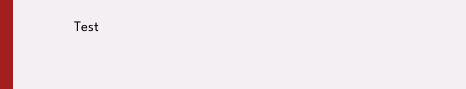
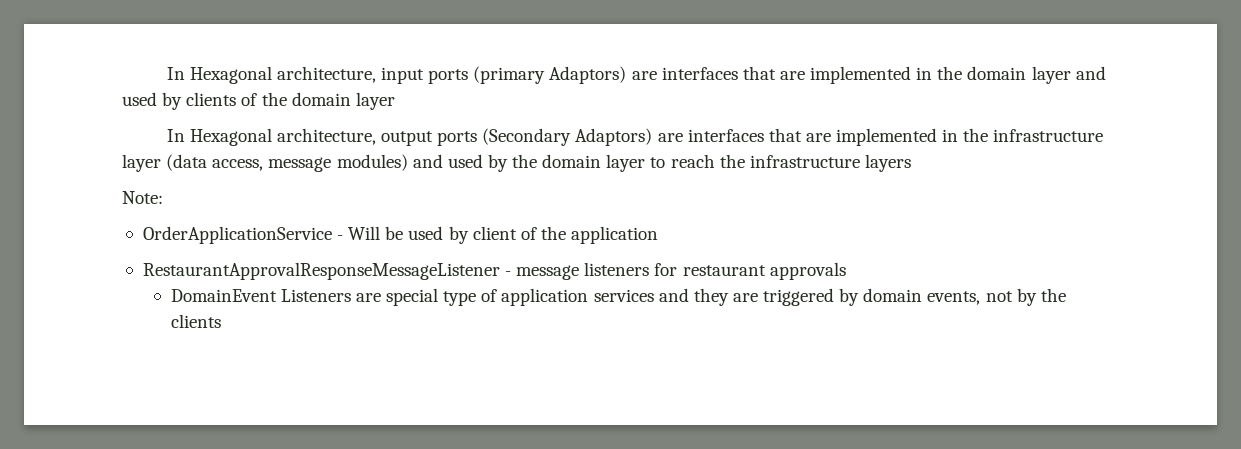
[74,21,99,32] Test -> [166,66,1106,84] [122,92,395,110] [166,128,1104,146] [122,154,911,172] [122,191,163,204] [142,226,659,244] [142,262,846,280] [170,288,1066,306] [170,314,221,328] In Hexagonal architecture, input ports (primary Adaptors) are interfaces that are implemented in the domain layer and used by clients of the domain layer // In Hexagonal architecture, output ports (Secondary Adaptors) are interfaces that are implemented in the infrastructure layer (data access, message modules) and used by the domain layer to reach the infrastructure layers // Note: // OrderApplicationService - Will be used by client of the application // RestaurantApprovalResponseMessageListener - message listeners for restaurant approvals // DomainEvent Listeners are special type of application services and they are triggered by domain events, not by the clients

